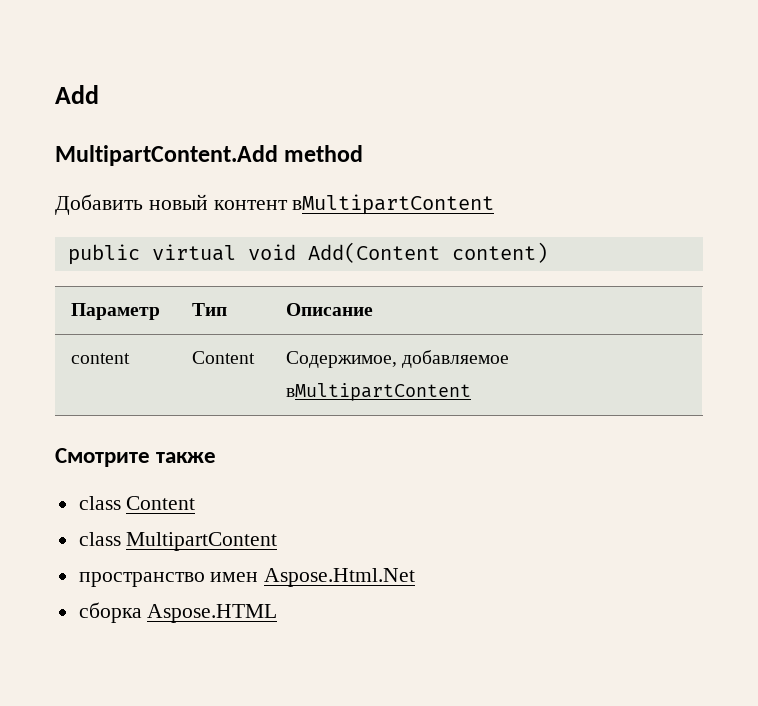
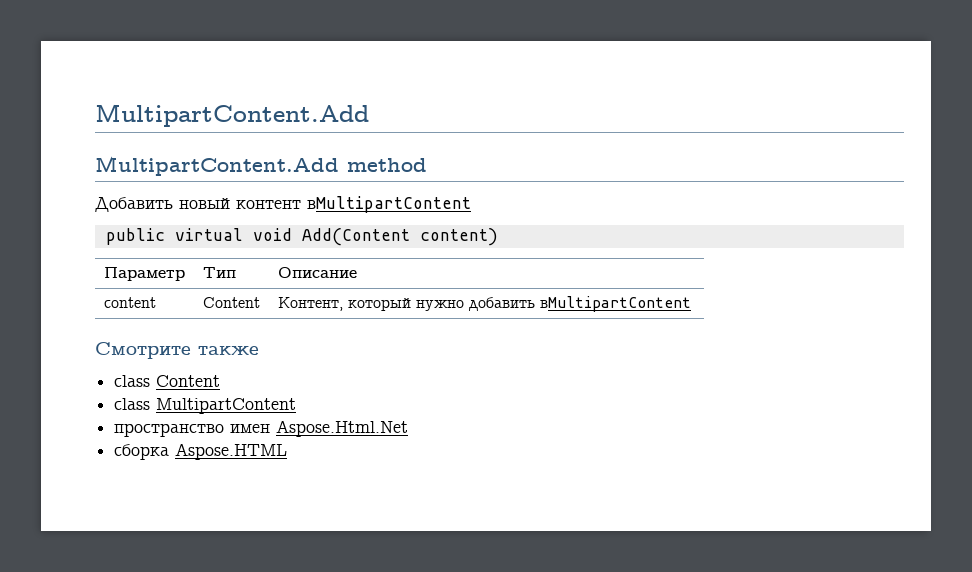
[55,85,99,104] Add -> [95,104,369,127] MultipartContent.Add
[285,350,509,368] Содержимое, добавляемое -> [277,297,535,311] Контент, который нужно добавить

